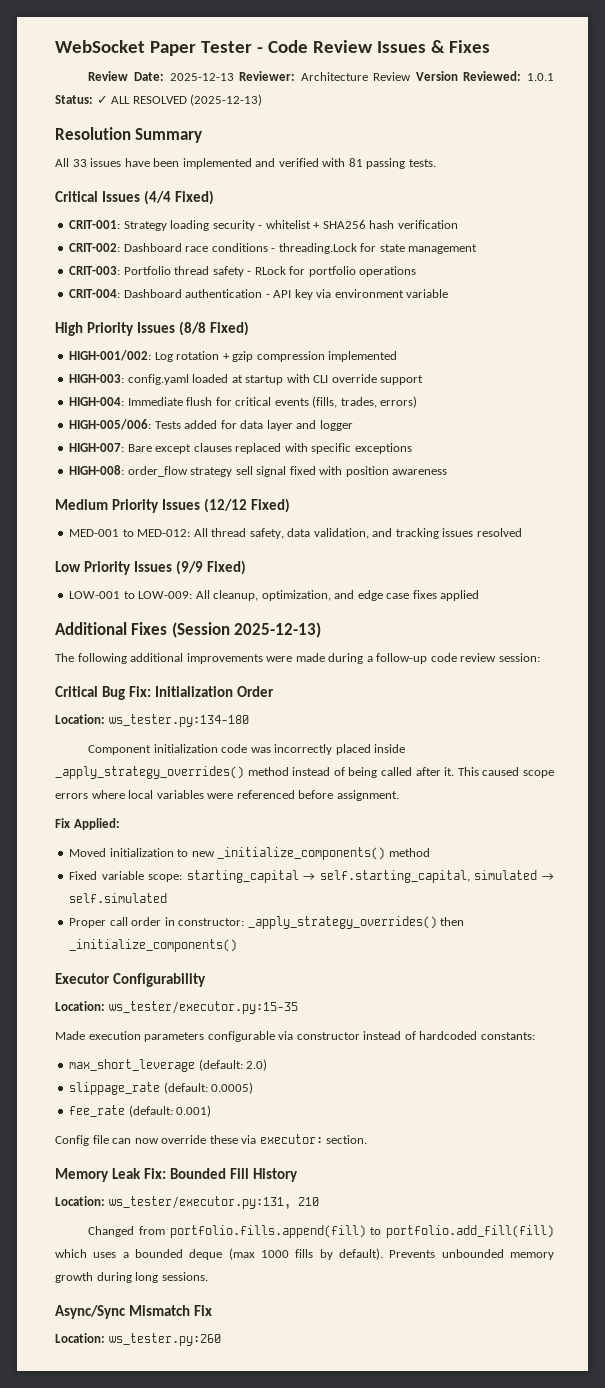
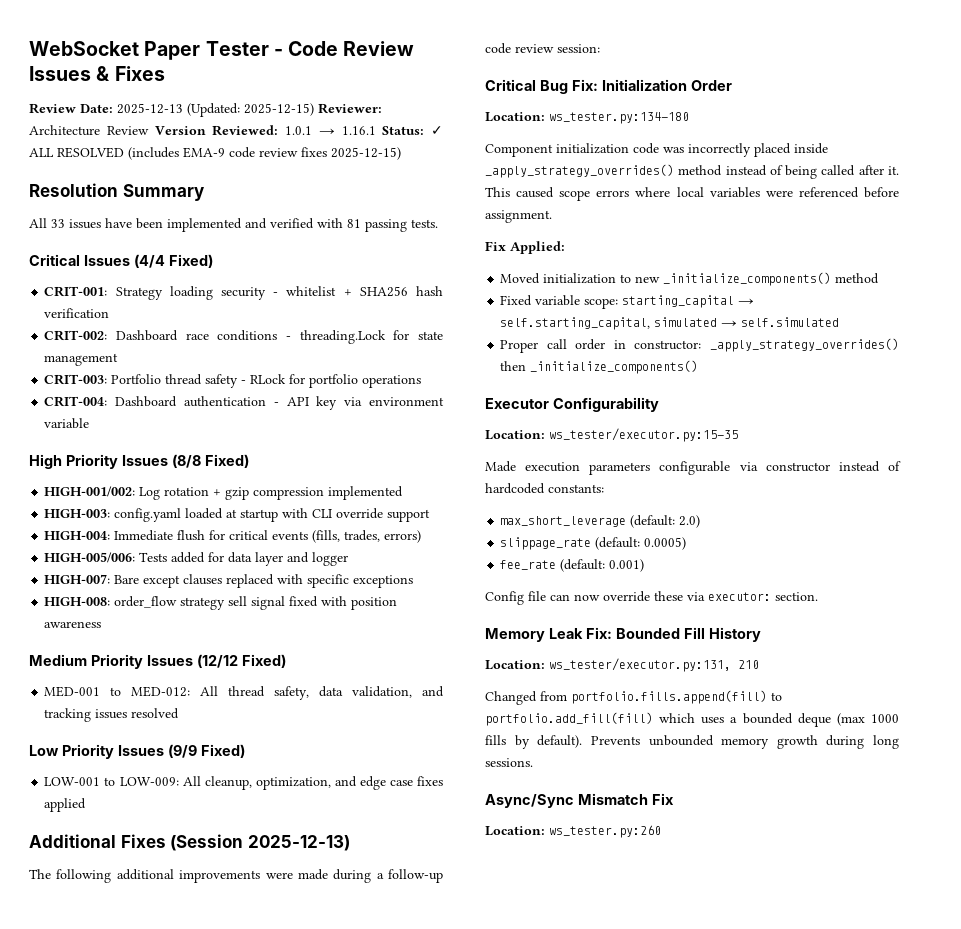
(234, 77) none -> [187,103,314,117] (Updated: 2025-12-15)
(554, 77) none -> [318,126,376,135] → 1.16.1
[190,94,263,106] (2025-12-13) -> [128,147,401,160] (includes EMA-9 code review fixes 2025-12-15)

